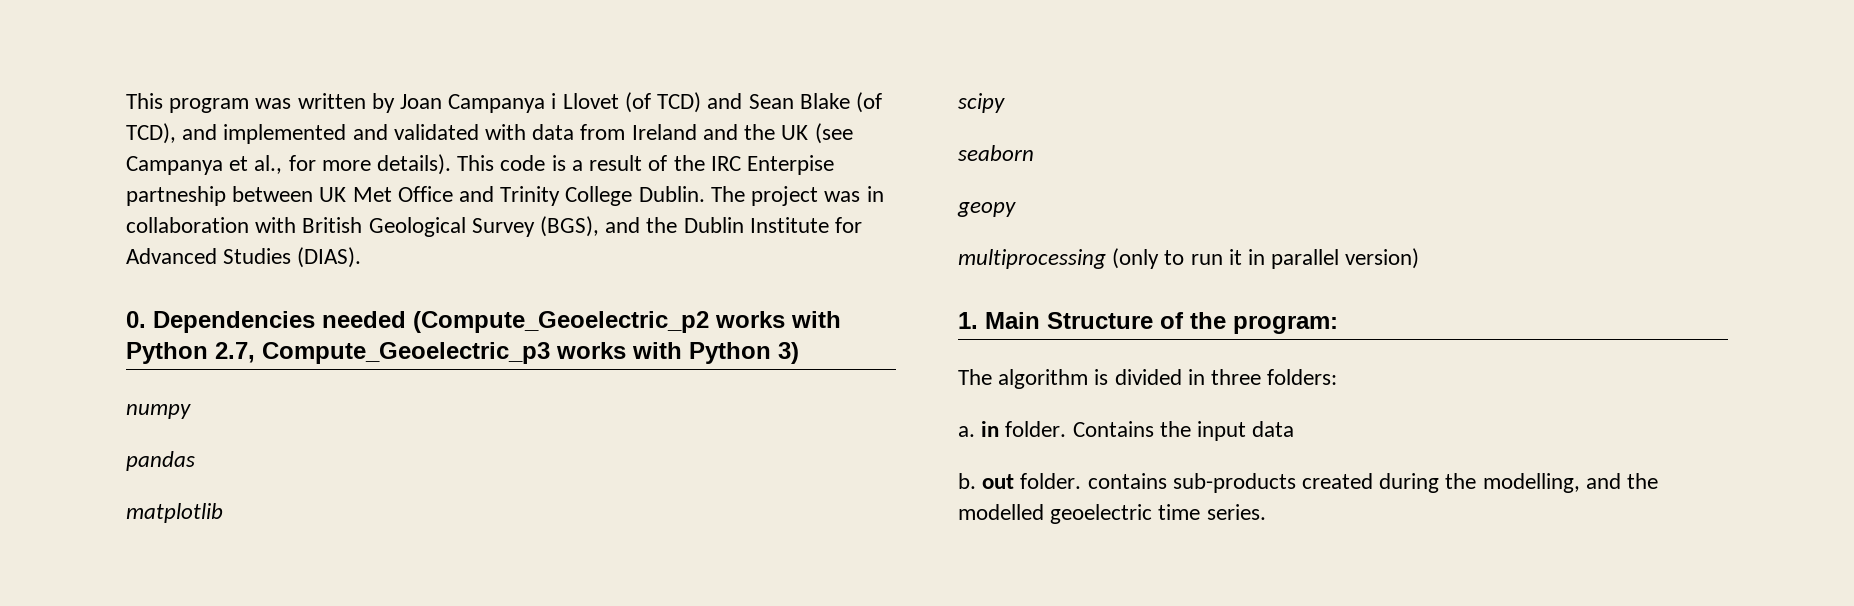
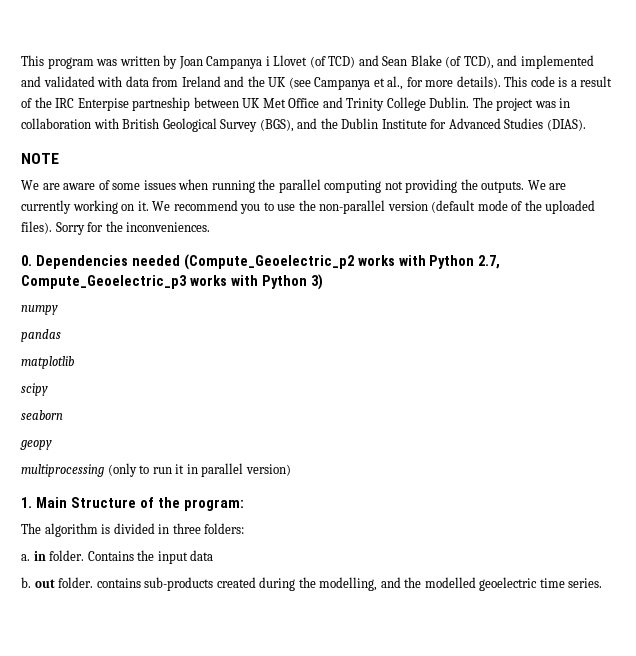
(362, 257) none -> [21,153,59,164] [21,179,567,193] [21,200,596,214] [21,221,211,235] // NOTE // We are aware of some issues when running the parallel computing not providing the outputs. We are currently working on it. We recommend you to use the non-parallel version (default mode of the uploaded files). Sorry for the inconveniences.

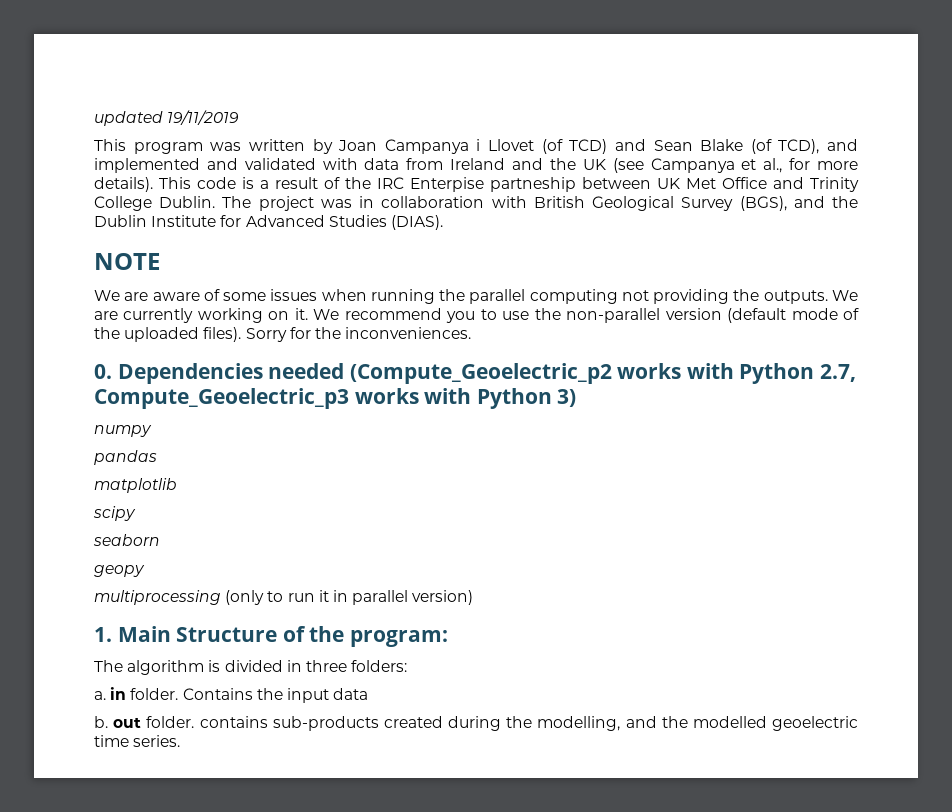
(21, 60) none -> [94,110,240,126] updated 19/11/2019 //

